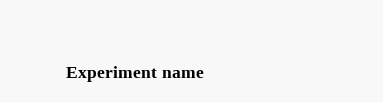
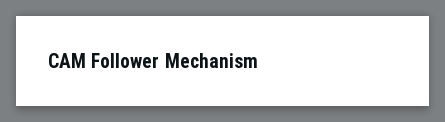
[66,66,204,82] Experiment name -> [48,53,258,68] CAM Follower Mechanism

